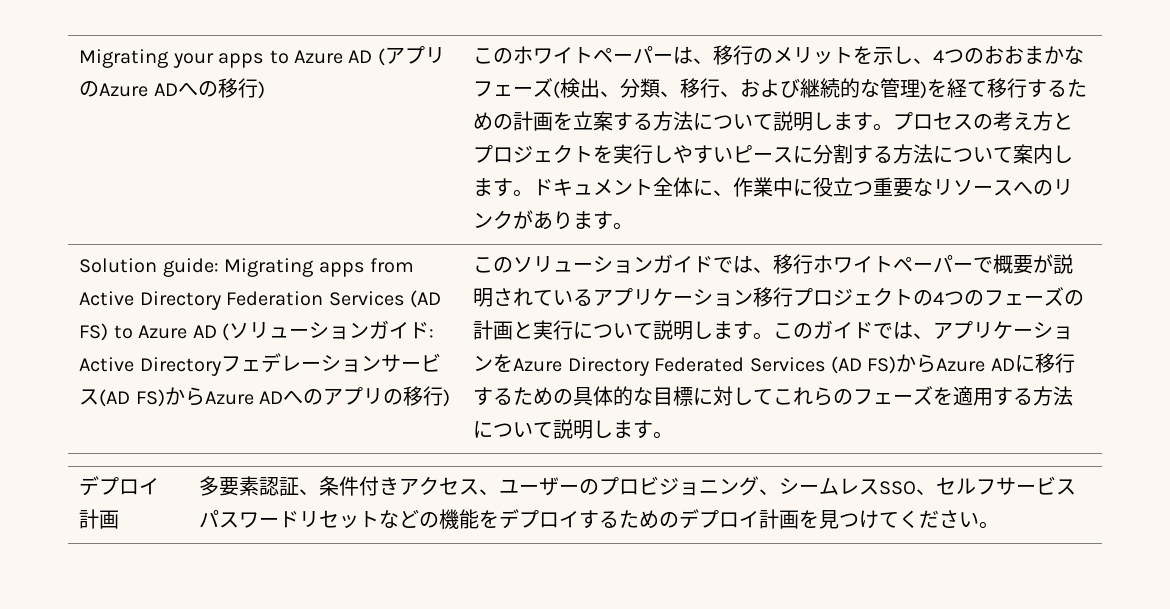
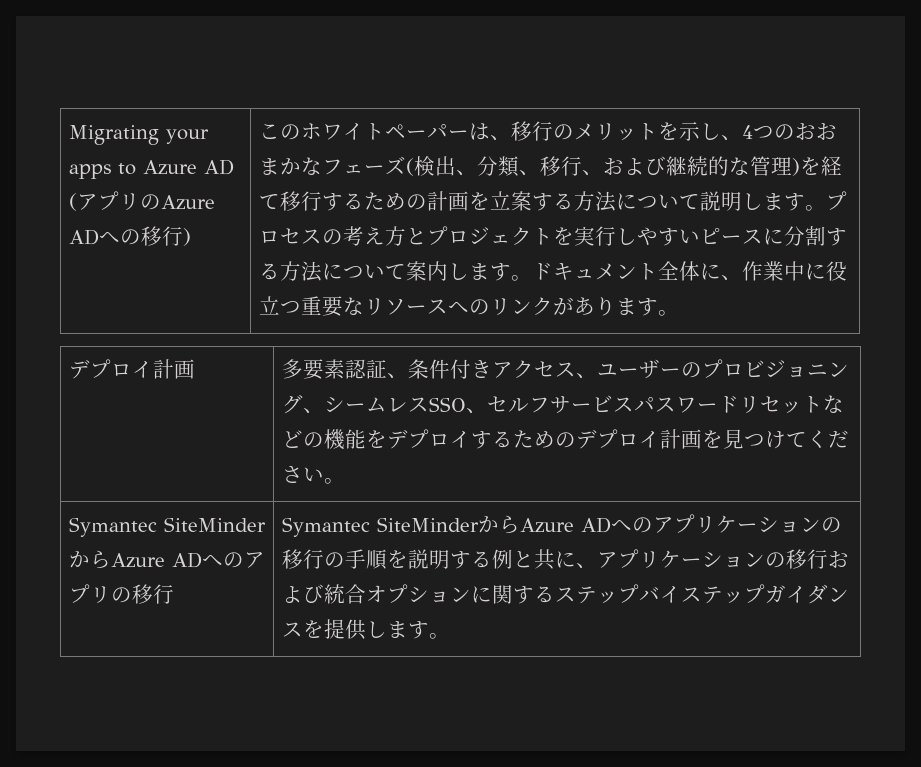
[79,258,415,277] [79,290,442,310] [79,320,435,341] [79,353,441,376] [79,386,451,407] [473,254,1074,274] [473,287,1085,307] [473,320,1074,340] [473,353,1075,376] [473,386,1074,406] [473,419,674,439] // Solution guide: Migrating apps from Active Directory Federation Services (AD FS) to Azure AD (ソリューションガイド: Active Directoryフェデレーションサービス(AD FS)からAzure ADへのアプリの移行) | このソリューションガイドでは、移行ホワイトペーパーで概要が説明されているアプリケーション移行プロジェクトの4つのフェーズの計画と実行について説明します。このガイドでは、アプリケーションをAzure Directory Federated Services (AD FS)からAzure ADに移行するための具体的な目標に対してこれらのフェーズを適用する方法について説明します。 -> (679, 313) none
(1000, 525) none -> [68,517,266,537] [68,550,265,569] [68,584,174,604] [281,514,842,537] [281,549,849,570] [281,584,849,604] [281,619,450,640] // Symantec SiteMinderからAzure ADへのアプリの移行 | Symantec SiteMinderからAzure ADへのアプリケーションの移行の手順を説明する例と共に、アプリケーションの移行および統合オプションに関するステップバイステップガイダンスを提供します。

